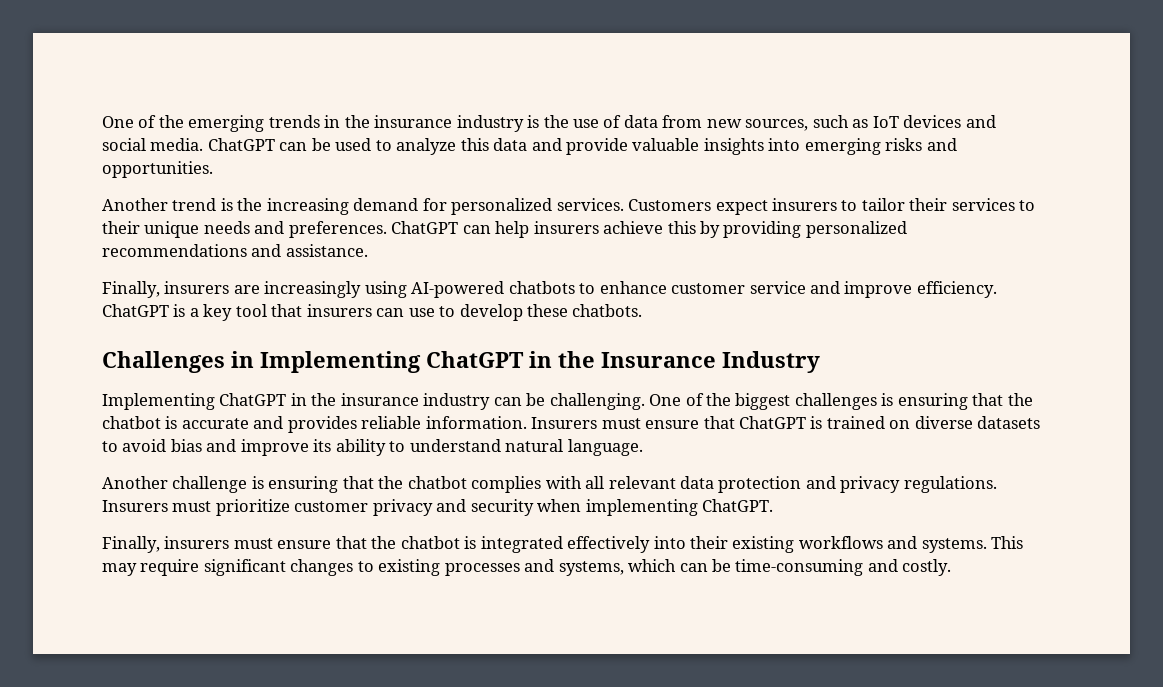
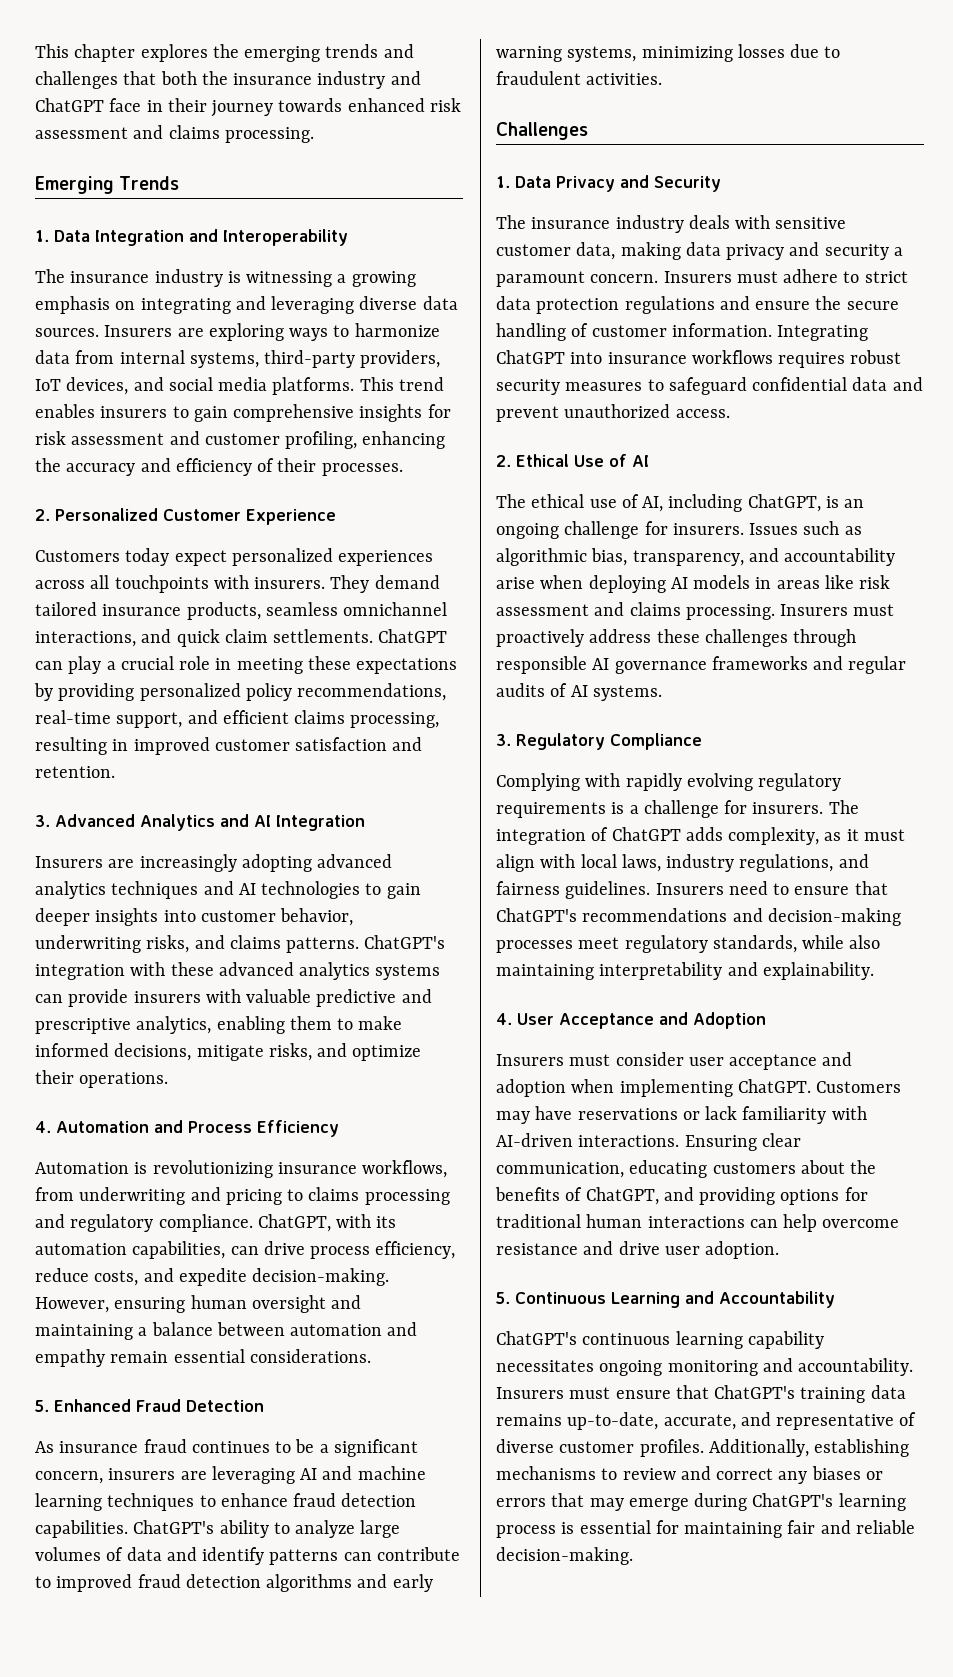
[102,115,996,132] [102,138,957,155] [102,161,213,178] [102,198,1036,215] [102,221,907,238] [102,244,368,257] [102,281,997,298] [102,304,643,321] [102,351,820,373] [102,393,1033,410] [102,416,1041,433] [102,439,643,456] [102,476,997,493] [102,499,774,516] [102,536,1024,553] [102,559,952,576] One of the emerging trends in the insurance industry is the use of data from new sources, such as IoT devices and social media. ChatGPT can be used to analyze this data and provide valuable insights into emerging risks and opportunities. // Another trend is the increasing demand for personalized services. Customers expect insurers to tailor their services to their unique needs and preferences. ChatGPT can help insurers achieve this by providing personalized recommendations and assistance. // Finally, insurers are increasingly using AI-powered chatbots to enhance customer service and improve efficiency. ChatGPT is a key tool that insurers can use to develop these chatbots. // Challenges in Implementing ChatGPT in the Insurance Industry // Implementing ChatGPT in the insurance industry can be challenging. One of the biggest challenges is ensuring that the chatbot is accurate and provides reliable information. Insurers must ensure that ChatGPT is trained on diverse datasets to avoid bias and improve its ability to understand natural language. // Another challenge is ensuring that the chatbot complies with all relevant data protection and privacy regulations. Insurers must prioritize customer privacy and security when implementing ChatGPT. // Finally, insurers must ensure that the chatbot is integrated effectively into their existing workflows and systems. This may require significant changes to existing processes and systems, which can be time-consuming and costly. -> [35,44,414,62] [35,71,421,89] [35,98,461,117] [35,125,314,143] [35,176,180,194] [35,229,348,246] [35,269,416,287] [35,296,458,314] [35,323,440,341] [35,350,441,368] [35,377,444,395] [35,404,451,422] [35,431,446,449] [35,458,403,476] [35,508,336,525] [35,548,434,566] [35,575,440,593] [35,602,448,620] [35,629,448,647] [35,656,458,674] [34,683,447,701] [35,710,440,728] [35,737,423,755] [35,766,115,778] [35,814,365,831] [35,854,393,872] [35,881,421,899] [35,908,354,926] [35,935,446,953] [35,962,441,980] [35,989,432,1007] [35,1016,403,1034] [35,1043,422,1061] [35,1070,169,1088] [35,1120,339,1137] [35,1160,448,1178] [35,1187,450,1205] [35,1214,397,1232] [35,1241,456,1259] [35,1268,390,1286] [35,1295,362,1313] [35,1322,418,1340] [35,1349,371,1367] [35,1399,264,1412] [35,1439,418,1457] [35,1466,426,1484] [35,1493,417,1511] [35,1520,401,1538] [35,1547,460,1565] [35,1574,433,1592] [496,44,841,62] [496,71,663,85] [496,122,588,140] [496,175,721,192] [496,215,847,233] [496,242,903,260] [496,269,908,287] [496,296,899,314] [496,323,869,341] [496,350,902,368] [496,377,923,395] [496,404,730,422] [496,454,649,467] [496,494,865,512] [496,521,862,539] [496,548,896,566] [496,575,891,593] [496,602,895,620] [496,629,857,647] [496,656,907,674] [496,683,662,701] [496,733,702,750] [496,773,842,791] [496,800,859,818] [496,827,905,845] [496,854,869,872] [496,881,888,899] [496,908,901,926] [496,935,881,953] [496,962,874,980] [496,1012,766,1029] [496,1052,853,1070] [496,1079,902,1097] [496,1106,867,1124] [496,1133,801,1151] [496,1160,877,1178] [495,1187,868,1205] [496,1214,900,1232] [496,1241,780,1259] [496,1291,835,1308] [496,1331,824,1349] [496,1358,914,1376] [496,1385,906,1403] [496,1412,917,1430] [496,1439,910,1457] [496,1466,883,1484] [496,1493,906,1511] [496,1520,915,1538] [496,1547,633,1565] This chapter explores the emerging trends and challenges that both the insurance industry and ChatGPT face in their journey towards enhanced risk assessment and claims processing. // Emerging Trends // 1. Data Integration and Interoperability // The insurance industry is witnessing a growing emphasis on integrating and leveraging diverse data sources. Insurers are exploring ways to harmonize data from internal systems, third-party providers, IoT devices, and social media platforms. This trend enables insurers to gain comprehensive insights for risk assessment and customer profiling, enhancing the accuracy and efficiency of their processes. // 2. Personalized Customer Experience // Customers today expect personalized experiences across all touchpoints with insurers. They demand tailored insurance products, seamless omnichannel interactions, and quick claim settlements. ChatGPT can play a crucial role in meeting these expectations by providing personalized policy recommendations, real-time support, and efficient claims processing, resulting in improved customer satisfaction and retention. // 3. Advanced Analytics and AI Integration // Insurers are increasingly adopting advanced analytics techniques and AI technologies to gain deeper insights into customer behavior, underwriting risks, and claims patterns. ChatGPT's integration with these advanced analytics systems can provide insurers with valuable predictive and prescriptive analytics, enabling them to make informed decisions, mitigate risks, and optimize their operations. // 4. Automation and Process Efficiency // Automation is revolutionizing insurance workflows, from underwriting and pricing to claims processing and regulatory compliance. ChatGPT, with its automation capabilities, can drive process efficiency, reduce costs, and expedite decision-making. However, ensuring human oversight and maintaining a balance between automation and empathy remain essential considerations. // 5. Enhanced Fraud Detection // As insurance fraud continues to be a significant concern, insurers are leveraging AI and machine learning techniques to enhance fraud detection capabilities. ChatGPT's ability to analyze large volumes of data and identify patterns can contribute to improved fraud detection algorithms and early warning systems, minimizing losses due to fraudulent activities. // Challenges // 1. Data Privacy and Security // The insurance industry deals with sensitive customer data, making data privacy and security a paramount concern. Insurers must adhere to strict data protection regulations and ensure the secure handling of customer information. Integrating ChatGPT into insurance workflows requires robust security measures to safeguard confidential data and prevent unauthorized access. // 2. Ethical Use of AI // The ethical use of AI, including ChatGPT, is an ongoing challenge for insurers. Issues such as algorithmic bias, transparency, and accountability arise when deploying AI models in areas like risk assessment and claims processing. Insurers must proactively address these challenges through responsible AI governance frameworks and regular audits of AI systems. // 3. Regulatory Compliance // Complying with rapidly evolving regulatory requirements is a challenge for insurers. The integration of ChatGPT adds complexity, as it must align with local laws, industry regulations, and fairness guidelines. Insurers need to ensure that ChatGPT's recommendations and decision-making processes meet regulatory standards, while also maintaining interpretability and explainability. // 4. User Acceptance and Adoption // Insurers must consider user acceptance and adoption when implementing ChatGPT. Customers may have reservations or lack familiarity with AI-driven interactions. Ensuring clear communication, educating customers about the benefits of ChatGPT, and providing options for traditional human interactions can help overcome resistance and drive user adoption. // 5. Continuous Learning and Accountability // ChatGPT's continuous learning capability necessitates ongoing monitoring and accountability. Insurers must ensure that ChatGPT's training data remains up-to-date, accurate, and representative of diverse customer profiles. Additionally, establishing mechanisms to review and correct any biases or errors that may emerge during ChatGPT's learning process is essential for maintaining fair and reliable decision-making.

